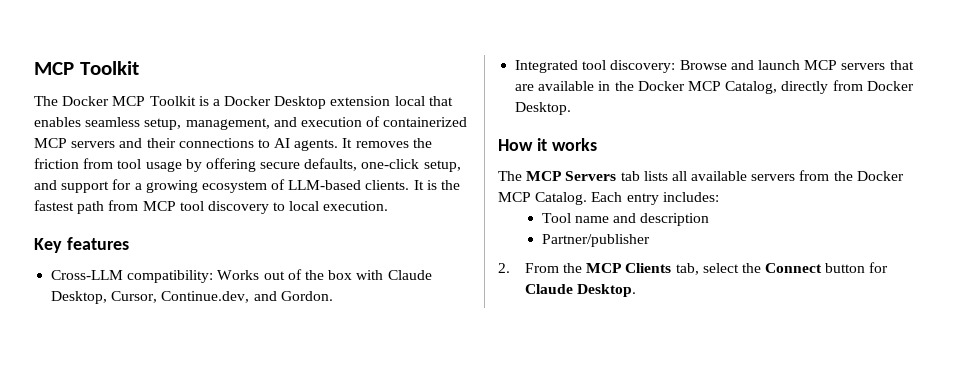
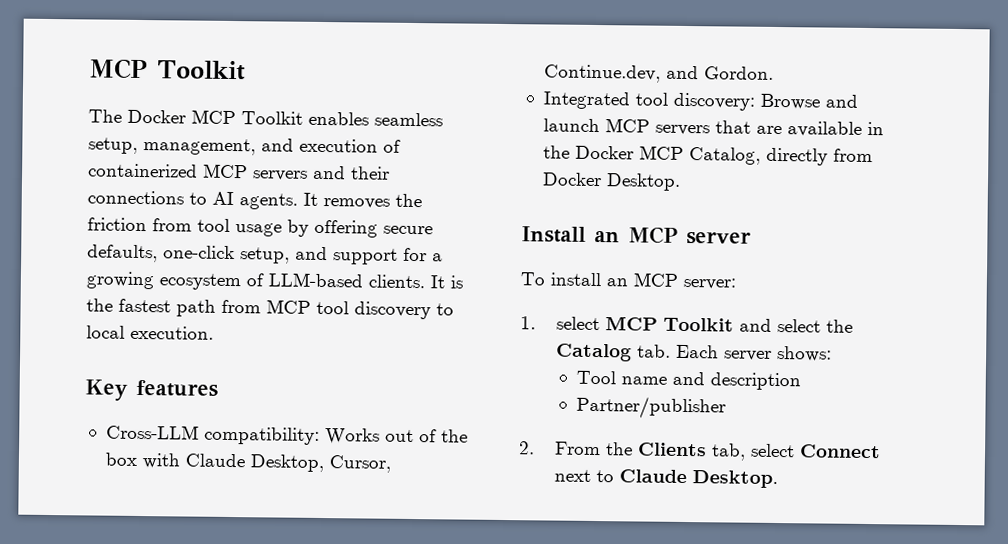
[198,96,453,109] is a Docker Desktop extension local that -> (303, 118) none
[498,138,597,151] [498,170,904,181] [498,192,719,205] How it works // The MCP Servers tab lists all available servers from the Docker MCP Catalog. Each entry includes: -> [521,226,751,245] [520,272,736,290] [520,316,854,333] [556,343,833,362] Install an MCP server // To install an MCP server: // 1. select MCP Toolkit and select the Catalog tab. Each server shows:
[586,263,623,273] MCP -> (634, 449) none
[741,262,889,273] the Connect button for -> [799,444,882,459] [554,469,615,483] Connect next to

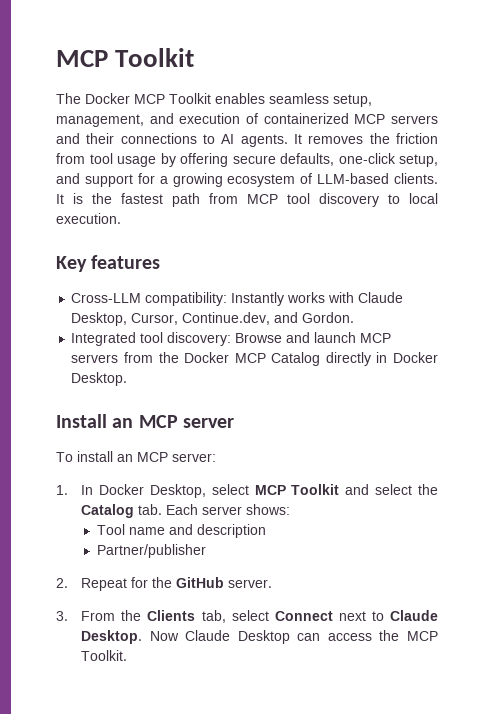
[324,428,468,445] [104,452,137,466] Works out of the box -> [231,292,326,306] Instantly works
[714,120,884,137] [542,145,873,166] that are available in the Docker MCP Catalog, directly from -> [123,352,388,366] from the Docker MCP Catalog directly in
(536, 323) none -> [81,484,206,498] In Docker Desktop,
(535, 448) none -> [81,577,273,591] [56,611,68,621] Repeat for the GitHub server. // 3.
(779, 479) none -> [149,630,438,644] [81,650,128,661] Now Claude Desktop can access the MCP Toolkit.

